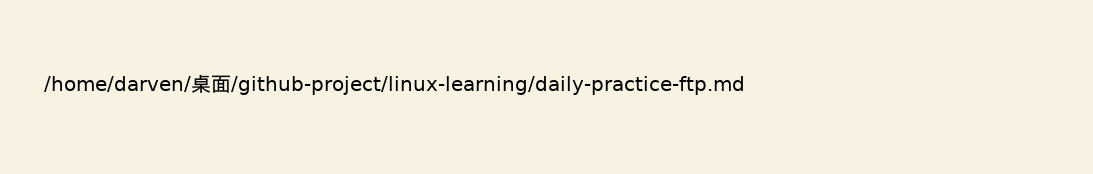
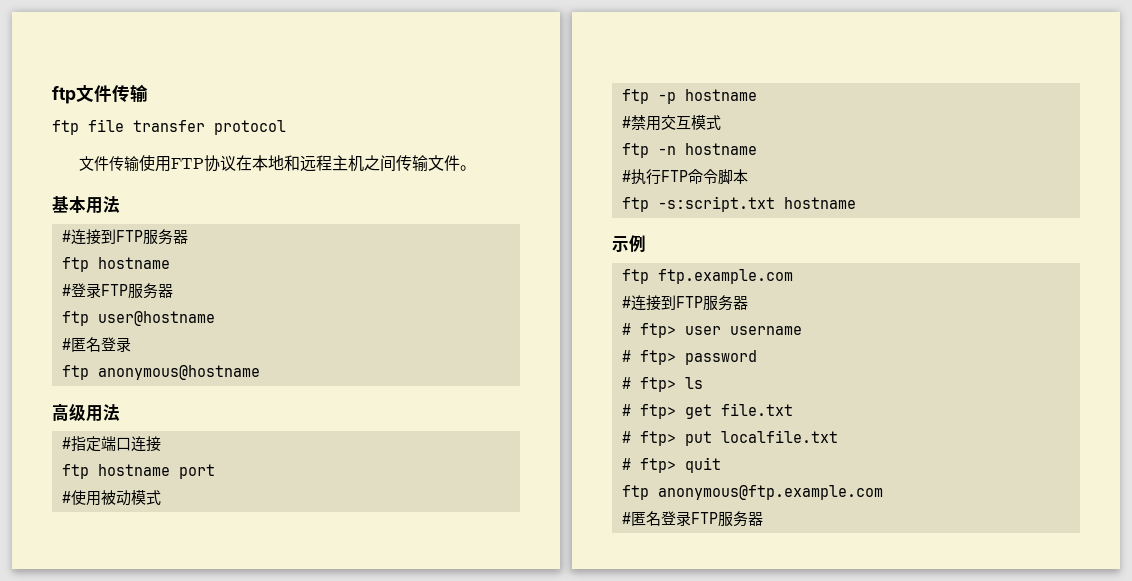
[44,74,745,95] /home/darven/桌面/github-project/linux-learning/daily-practice-ftp.md -> [52,84,148,104] [52,119,286,135] [78,155,476,172] [52,196,120,214] [61,229,188,245] [61,257,170,272] [61,283,173,299] [61,311,215,326] [61,337,131,352] [61,365,260,380] [52,403,120,422] [61,436,161,452] [61,464,215,479] [61,490,161,506] [621,89,757,104] [621,115,721,131] [621,143,757,158] [621,169,748,185] [621,196,856,212] [612,235,646,252] [621,269,793,284] [621,295,748,311] [621,323,802,338] [621,350,757,365] [621,377,703,392] [621,403,793,419] [621,430,838,446] [621,457,721,473] [621,485,883,500] [621,511,763,527] ftp文件传输 // ftp file transfer protocol // 文件传输使用FTP协议在本地和远程主机之间传输文件。 // 基本用法 // #连接到FTP服务器 // ftp hostname // #登录FTP服务器 // ftp user@hostname // #匿名登录 // ftp anonymous@hostname // 高级用法 // #指定端口连接 // ftp hostname port // #使用被动模式 // ftp -p hostname // #禁用交互模式 // ftp -n hostname // #执行FTP命令脚本 // ftp -s:script.txt hostname // 示例 // ftp ftp.example.com // #连接到FTP服务器 // # ftp> user username // # ftp> password // # ftp> ls // # ftp> get file.txt // # ftp> put localfile.txt // # ftp> quit // ftp anonymous@ftp.example.com // #匿名登录FTP服务器

